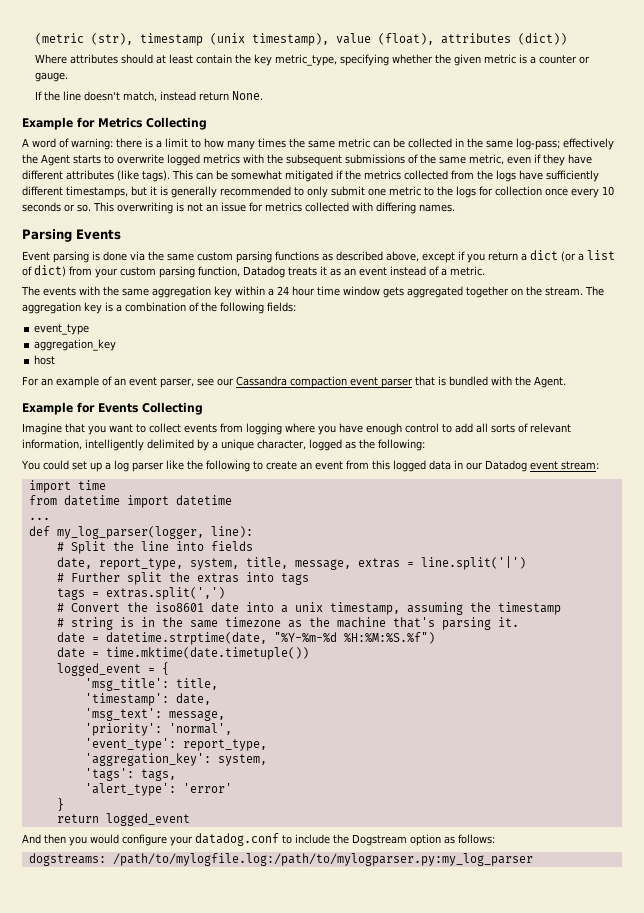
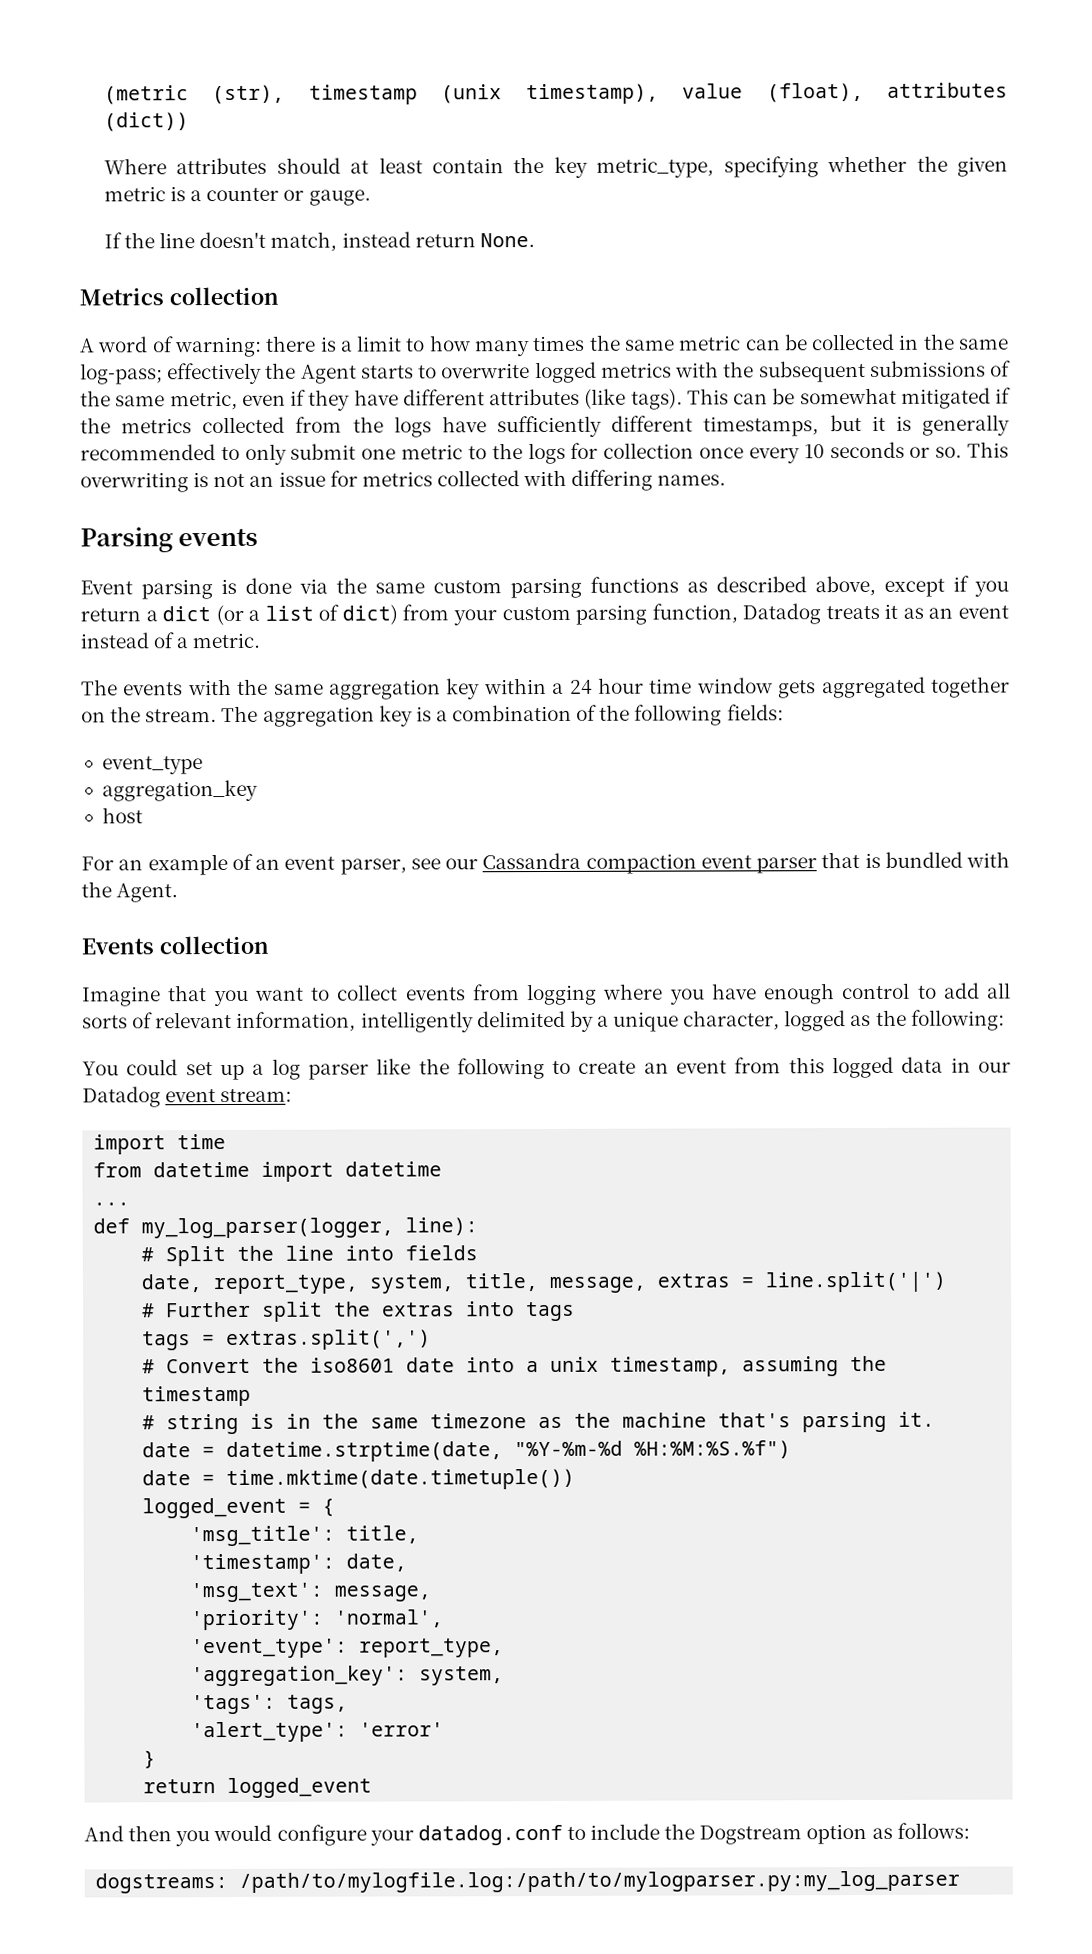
[22,117,207,130] Example for Metrics Collecting -> [79,286,279,306] Metrics collection
[76,229,121,240] Events -> [178,528,259,547] events
[22,402,203,415] Example for Events Collecting -> [81,935,269,955] Events collection

